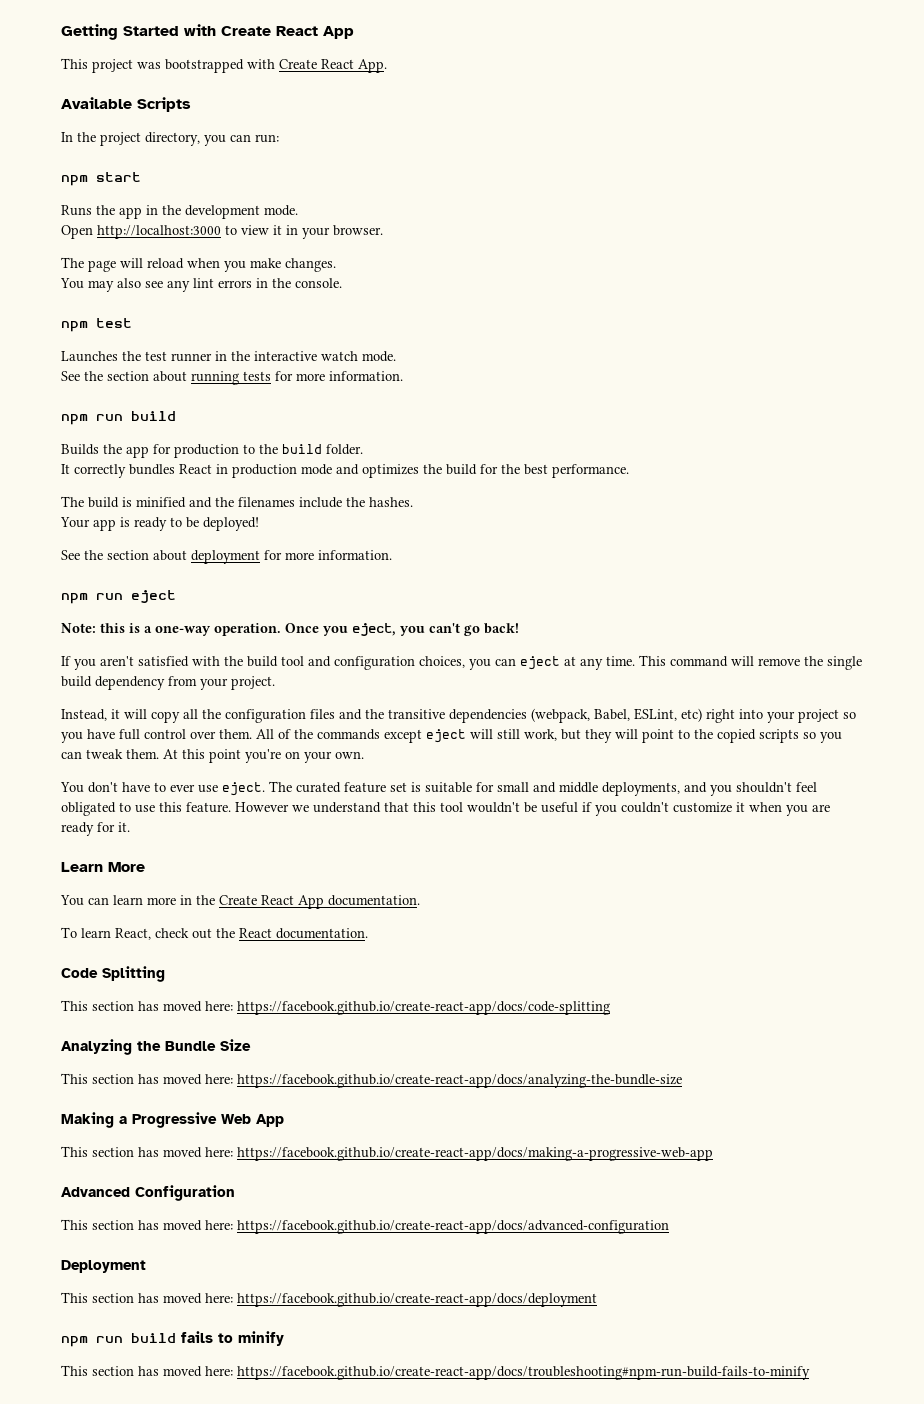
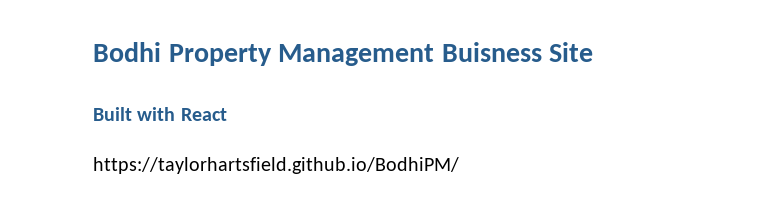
[61,24,354,40] [61,58,387,73] [61,97,191,112] [61,132,279,146] [61,172,141,186] [61,205,298,219] [61,225,383,239] [61,257,336,272] [60,278,342,292] [61,318,132,332] [61,351,396,362] [61,371,403,385] [61,411,176,425] [61,444,363,458] [61,464,629,478] [61,496,413,508] [60,517,259,531] [61,550,392,564] [61,590,176,604] [61,623,519,636] [61,655,862,670] [61,676,275,690] [61,708,856,723] [61,729,842,743] [61,749,364,763] [60,781,817,796] [61,802,830,816] [61,822,130,836] [61,862,145,872] [60,895,420,909] [61,927,368,940] [61,966,165,982] [61,1000,610,1015] [61,1039,251,1055] [61,1073,682,1088] [61,1112,284,1128] [61,1146,713,1161] [61,1185,235,1201] [61,1219,669,1234] [61,1260,146,1273] [61,1292,597,1307] [61,1331,284,1347] [61,1365,810,1380] Getting Started with Create React App // This project was bootstrapped with Create React App. // Available Scripts // In the project directory, you can run: // npm start // Runs the app in the development mode. // Open http://localhost:3000 to view it in your browser. // The page will reload when you make changes. // You may also see any lint errors in the console. // npm test // Launches the test runner in the interactive watch mode. // See the section about running tests for more information. // npm run build // Builds the app for production to the build folder. // It correctly bundles React in production mode and optimizes the build for the best performance. // The build is minified and the filenames include the hashes. // Your app is ready to be deployed! // See the section about deployment for more information. // npm run eject // Note: this is a one-way operation. Once you eject, you can't go back! // If you aren't satisfied with the build tool and configuration choices, you can eject at any time. This command will remove the single build dependency from your project. // Instead, it will copy all the configuration files and the transitive dependencies (webpack, Babel, ESLint, etc) right into your project so you have full control over them. All of the commands except eject will still work, but they will point to the copied scripts so you can tweak them. At this point you're on your own. // You don't have to ever use eject. The curated feature set is suitable for small and middle deployments, and you shouldn't feel obligated to use this feature. However we understand that this tool wouldn't be useful if you couldn't customize it when you are ready for it. // Learn More // You can learn more in the Create React App documentation. // To learn React, check out the React documentation. // Code Splitting // This section has moved here: https://facebook.github.io/create-react-app/docs/code-splitting // Analyzing the Bundle Size // This section has moved here: https://facebook.github.io/create-react-app/docs/analyzing-the-bundle-size // Making a Progressive Web App // This section has moved here: https://facebook.github.io/create-react-app/docs/making-a-progressive-web-app // Advanced Configuration // This section has moved here: https://facebook.github.io/create-react-app/docs/advanced-configuration // Deployment // This section has moved here: https://facebook.github.io/create-react-app/docs/deployment // npm run build fails to minify // This section has moved here: https://facebook.github.io/create-react-app/docs/troubleshooting#npm-run-build-fails-to-minify -> [93,42,594,66] [93,107,227,121] [93,157,459,174] Bodhi Property Management Buisness Site // Built with React // https://taylorhartsfield.github.io/BodhiPM/

